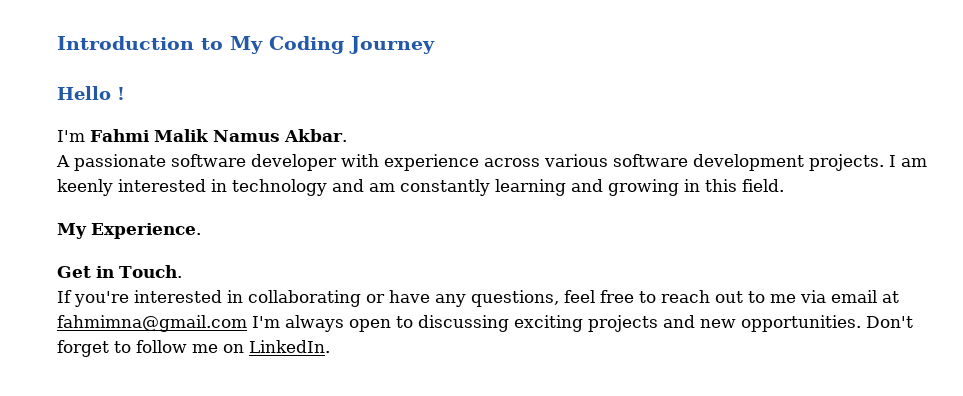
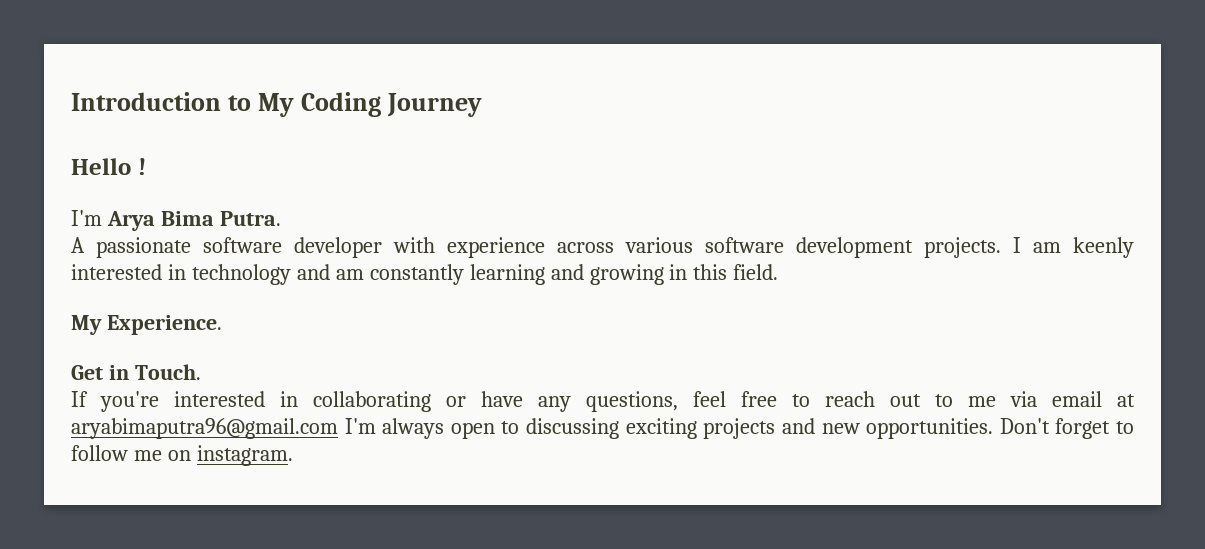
[90,129,347,142] Fahmi Malik Namus Akbar. -> [106,211,281,231] Arya Bima Putra.
[57,315,247,332] fahmimna@gmail.com -> [71,418,338,439] aryabimaputra96@gmail.com
[249,340,330,353] LinkedIn. -> [196,445,293,466] instagram.

